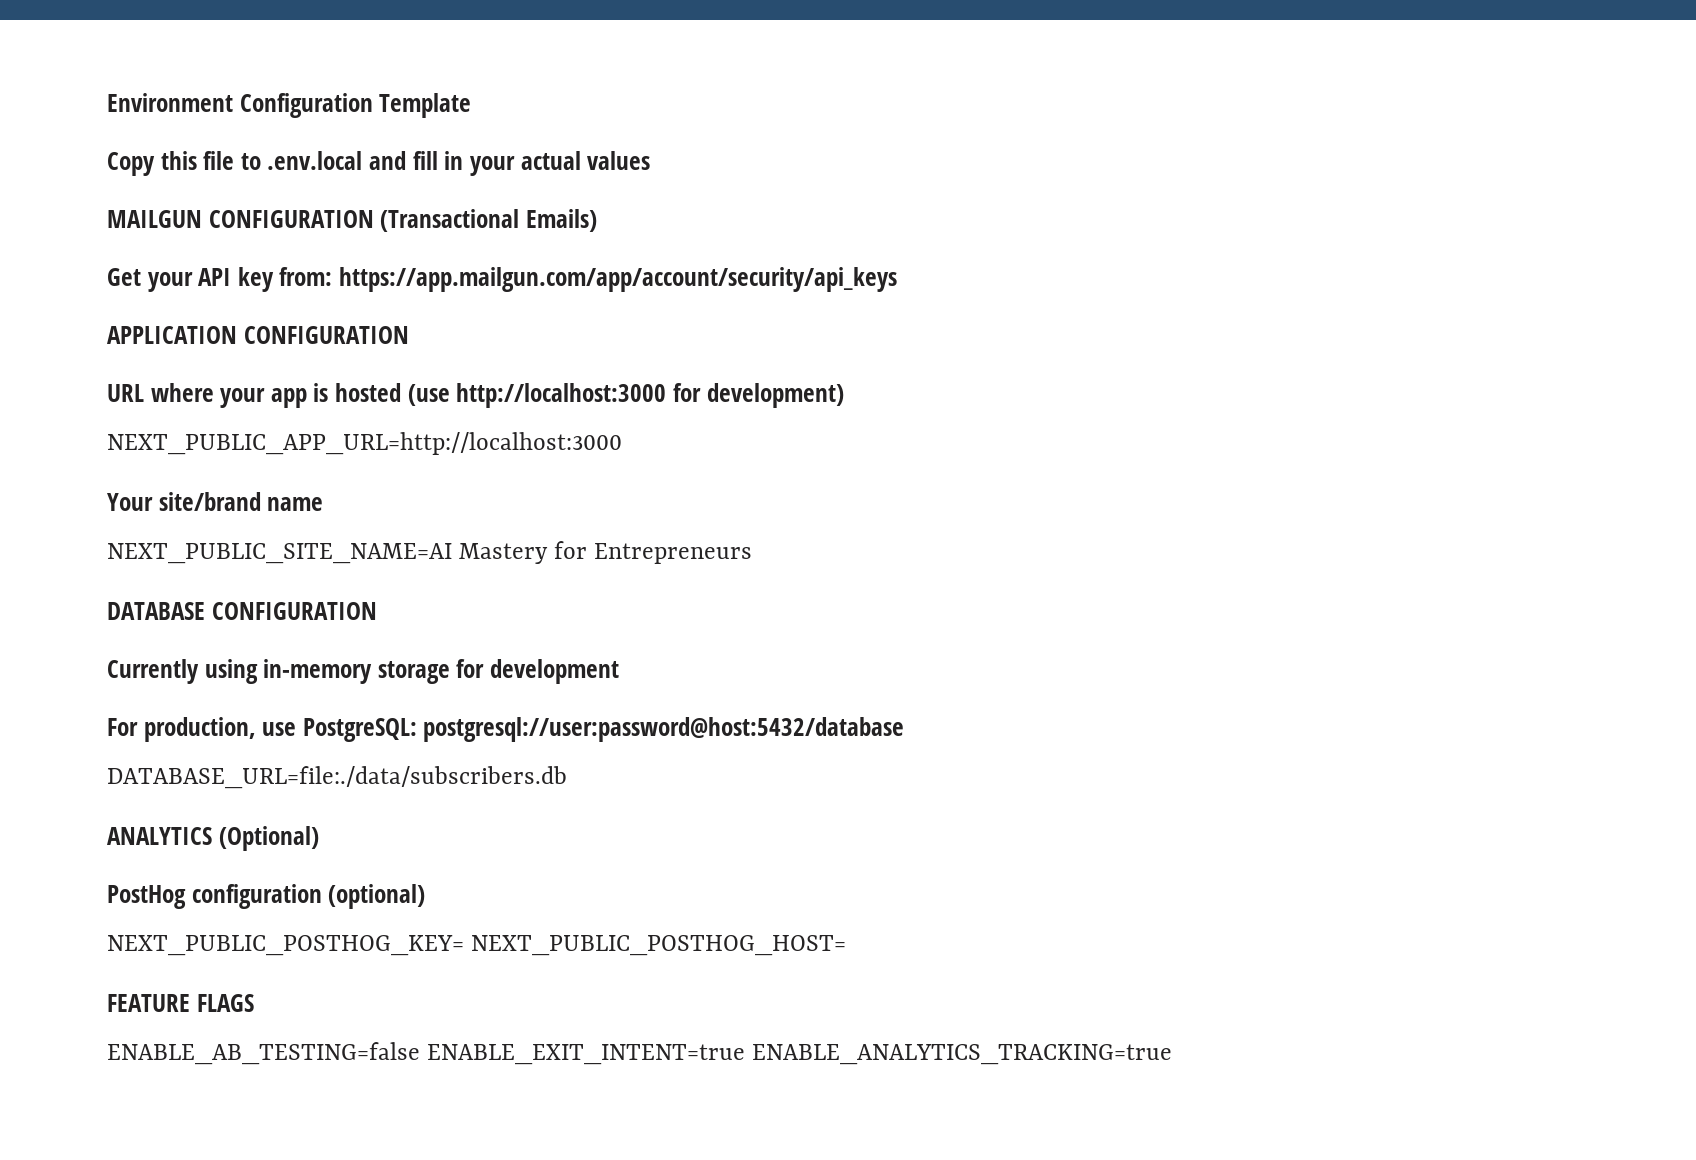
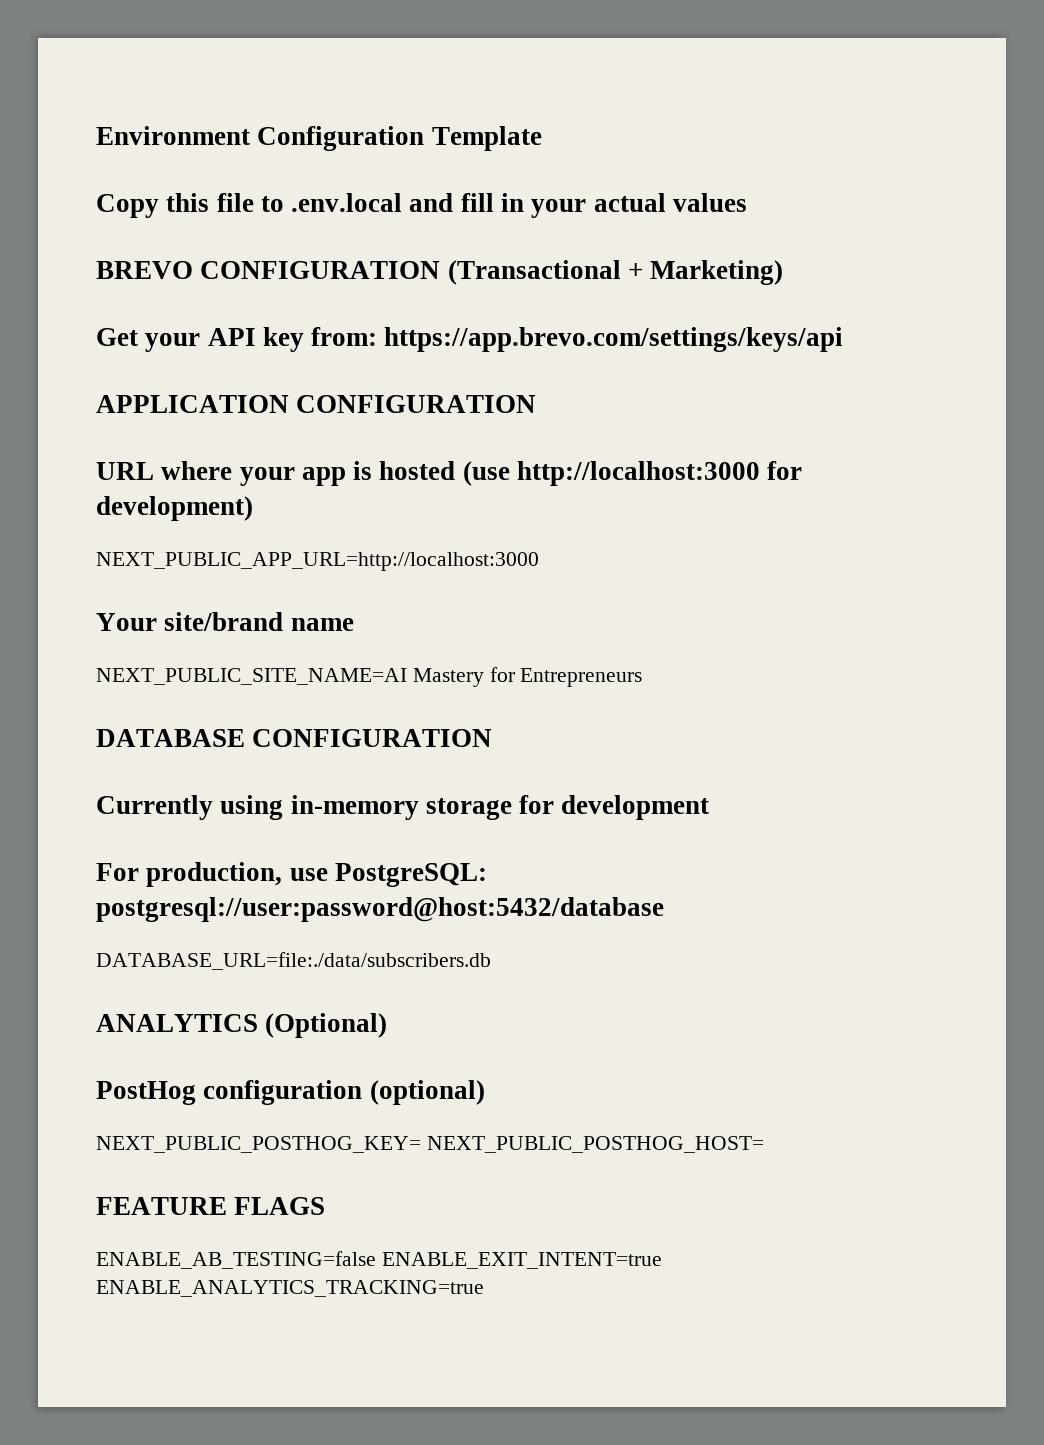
[107,210,202,228] MAILGUN -> [96,261,193,279] BREVO
[525,209,597,232] Emails) -> [627,260,784,285] + Marketing)
[339,267,898,292] https://app.mailgun.com/app/account/security/api_keys -> [384,327,844,352] https://app.brevo.com/settings/keys/api

